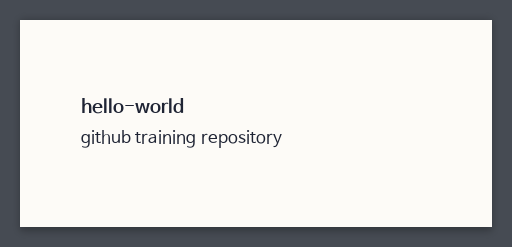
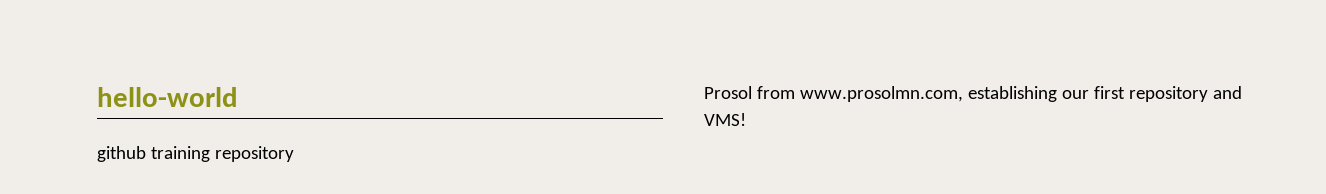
(282, 139) none -> [704,86,1242,102] [704,113,746,126] // Prosol from www.prosolmn.com, establishing our first repository and VMS!

